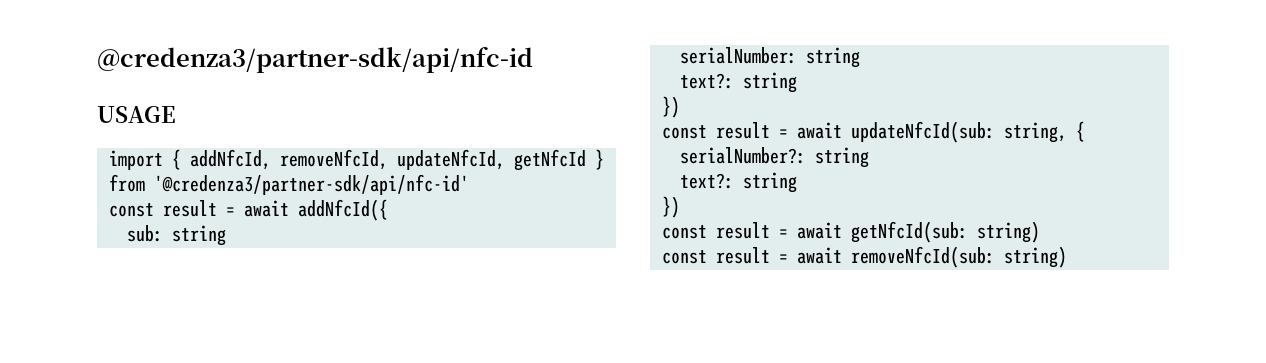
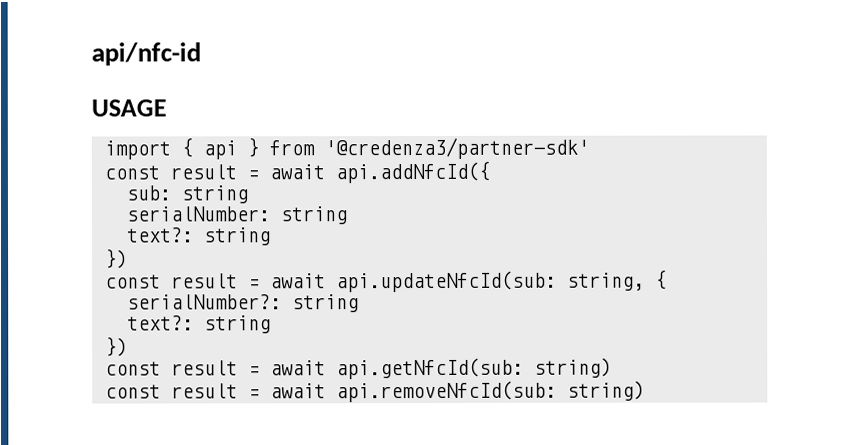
[97,46,533,73] @credenza3/partner-sdk/api/nfc-id -> [91,42,201,66] api/nfc-id
[189,149,586,171] addNfcId, removeNfcId, updateNfcId, getNfcId -> [203,140,238,160] api
[153,174,469,195] [108,199,388,221] '@credenza3/partner-sdk/api/nfc-id' // const result = await addNfcId({ -> [324,137,590,160] [104,160,491,184] '@credenza3/partner-sdk' // const result = await api.addNfcId({
[850,121,995,143] updateNfcId(sub: -> [336,270,558,293] api.updateNfcId(sub:
[850,221,968,243] getNfcId(sub: -> [336,357,525,380] api.getNfcId(sub:
[850,246,995,268] removeNfcId(sub: -> [336,380,558,403] api.removeNfcId(sub:

